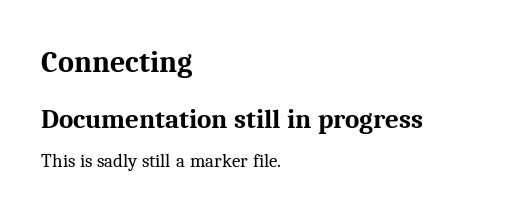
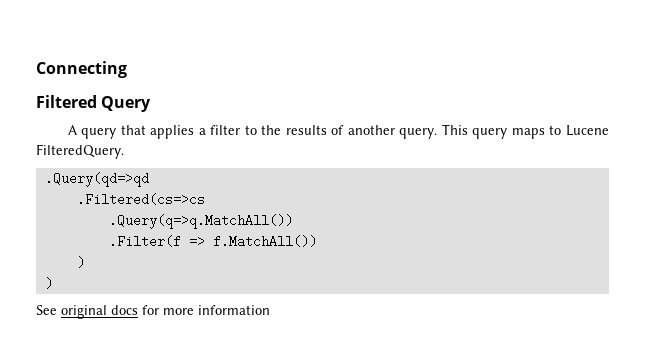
[41,109,424,134] [41,153,281,171] Documentation still in progress // This is sadly still a marker file. -> [36,95,152,112] [67,124,609,139] [36,144,124,159] [44,172,149,187] [76,193,205,206] [108,214,293,229] [108,235,317,248] [76,256,85,269] [44,277,53,290] [36,305,270,319] Filtered Query // A query that applies a filter to the results of another query. This query maps to Lucene FilteredQuery. // .Query(qd=>qd // .Filtered(cs=>cs // .Query(q=>q.MatchAll()) // .Filter(f => f.MatchAll()) // ) // ) // See original docs for more information

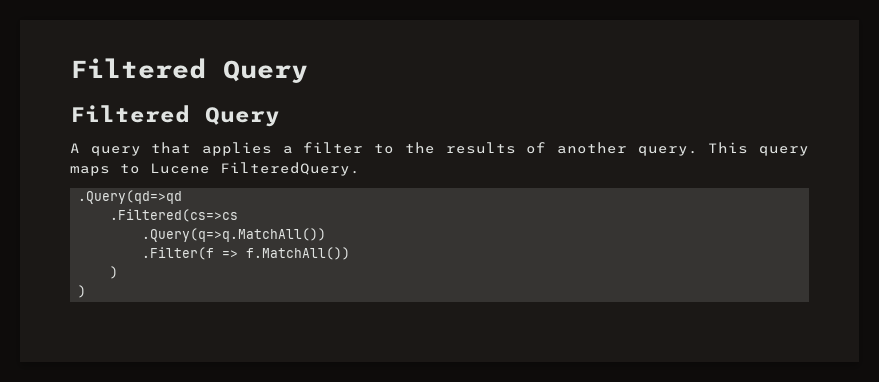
[36,61,127,78] Connecting -> [70,58,308,83] Filtered Query
[36,305,270,319] // See original docs for more information -> (87, 291) none

